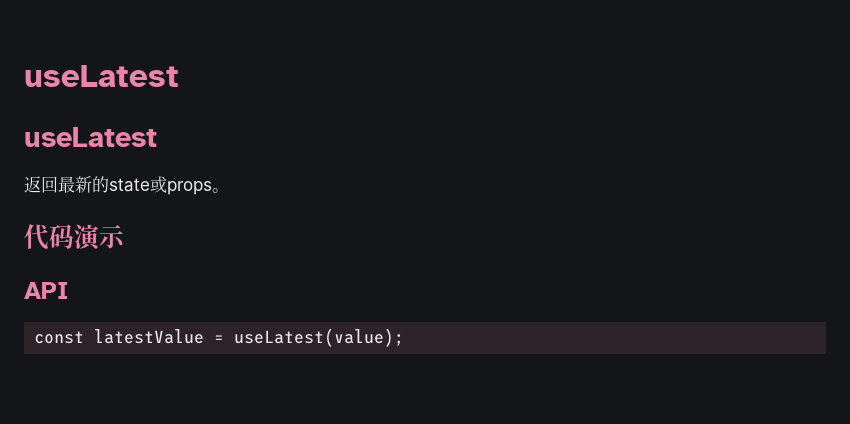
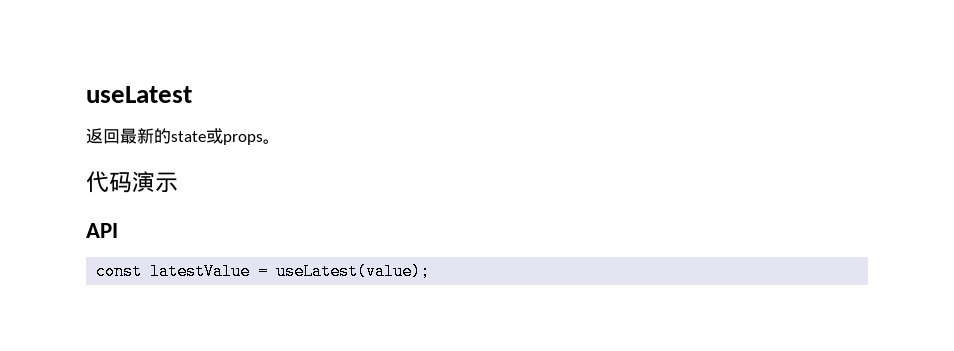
[24,65,179,87] [24,127,157,147] useLatest // useLatest -> [86,86,192,103] useLatest

